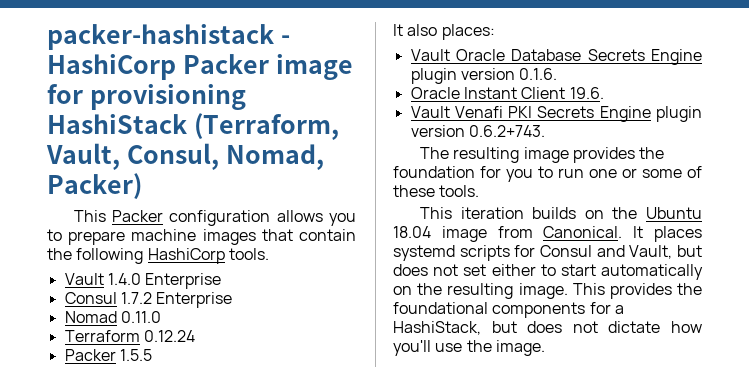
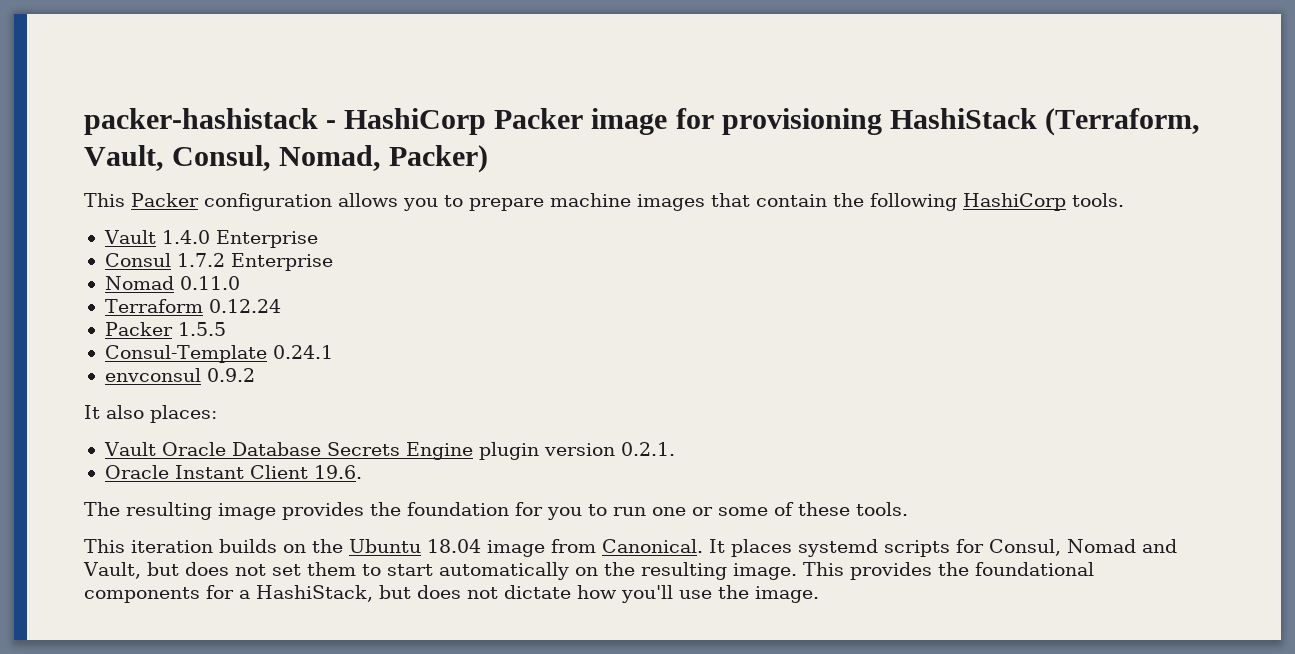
(152, 355) none -> [104,345,333,363] [104,368,255,382] // Consul-Template 0.24.1 // envconsul 0.9.2
[519,68,558,80] 0.1.6. -> [620,442,675,456] 0.2.1.
[410,106,702,122] [410,125,545,137] // Vault Venafi PKI Secrets Engine plugin version 0.6.2+743. -> (362, 472) none
[540,245,592,257] Consul -> [989,539,1136,556] Consul, Nomad
[491,264,536,276] either -> [306,562,356,576] them

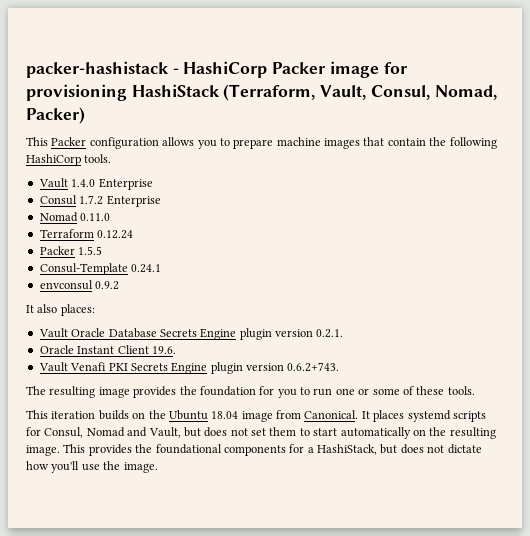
(362, 472) none -> [38,362,340,374] // Vault Venafi PKI Secrets Engine plugin version 0.6.2+743.

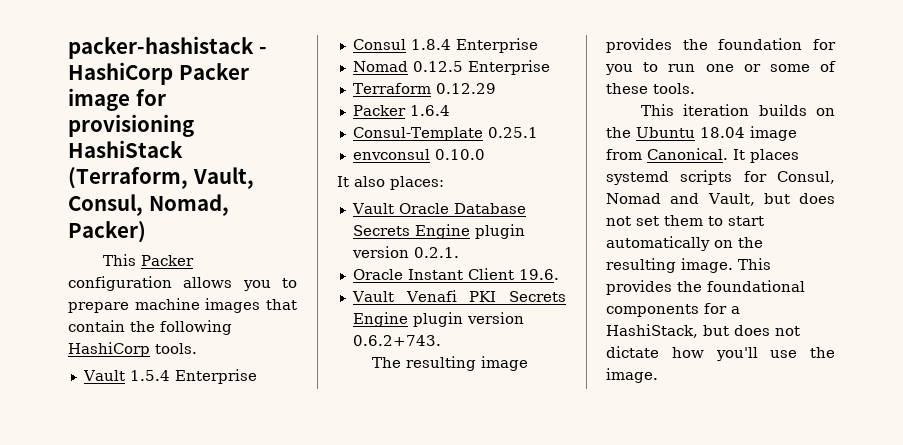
[71,179,96,187] 1.4.0 -> [129,370,170,381] 1.5.4
[79,195,104,205] 1.7.2 -> [410,39,451,50] 1.8.4
[80,213,111,221] 0.11.0 -> [412,60,550,75] 0.12.5 Enterprise
[97,230,134,239] [39,246,103,255] 0.12.24 // Packer 1.5.5 -> [435,83,496,94] [352,105,450,116] 0.12.29 // Packer 1.6.4
[131,264,162,273] 0.24.1 -> [487,127,538,138] 0.25.1
[95,281,120,290] 0.9.2 -> [434,149,485,160] 0.10.0

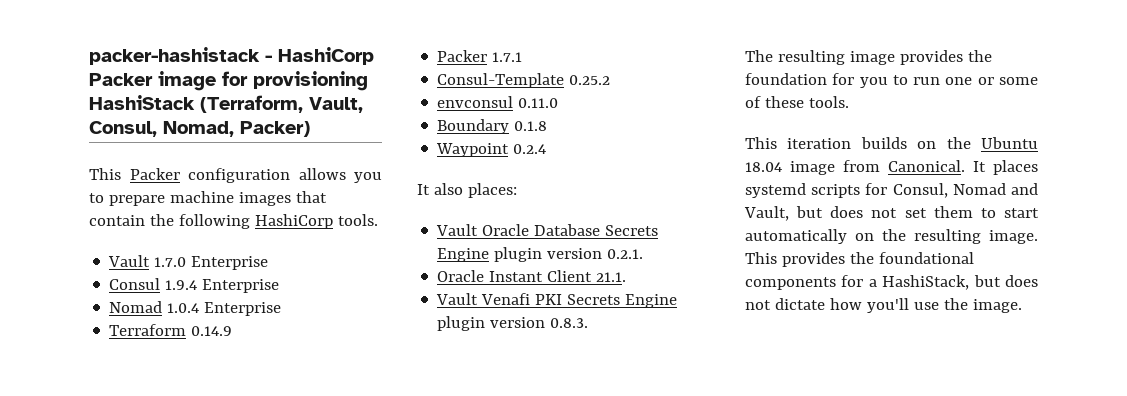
[129,370,170,381] 1.5.4 -> [154,257,187,267] 1.7.0
[410,39,451,50] 1.8.4 -> [165,280,198,290] 1.9.4
[412,61,463,72] 0.12.5 -> [167,303,200,313] 1.0.4
[435,83,496,94] [352,105,450,116] 0.12.29 // Packer 1.6.4 -> [191,326,233,336] [437,50,523,62] 0.14.9 // Packer 1.7.1
[487,127,538,138] 0.25.1 -> [569,75,611,85] 0.25.2
[434,149,485,160] 0.10.0 -> [518,98,559,108] [437,119,548,134] [436,143,547,157] 0.11.0 // Boundary 0.1.8 // Waypoint 0.2.4
[518,269,559,280] 19.6. -> [596,272,627,282] 21.1.
[352,335,441,346] 0.6.2+743. -> [550,318,589,328] 0.8.3.

